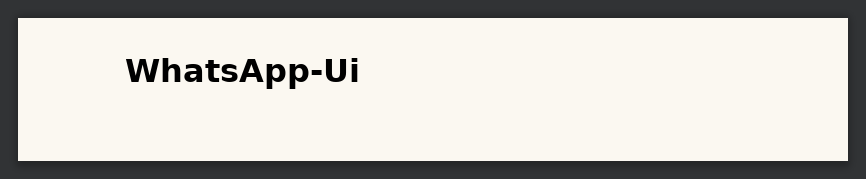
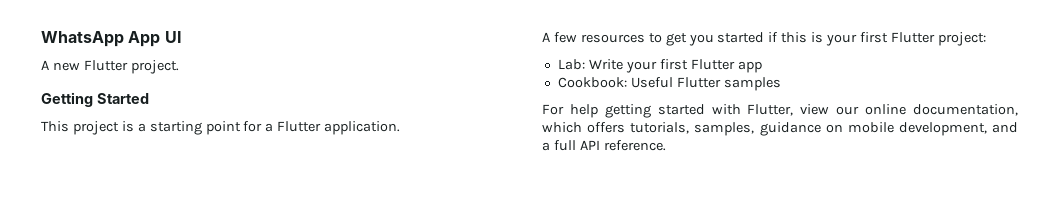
[125,58,360,89] WhatsApp-Ui -> [41,31,182,47] [41,60,179,74] [41,92,149,107] [41,121,401,135] [542,32,986,46] [557,59,762,73] [557,77,781,91] [542,104,1018,118] [542,122,1018,136] [542,140,666,151] WhatsApp App UI // A new Flutter project. // Getting Started // This project is a starting point for a Flutter application. // A few resources to get you started if this is your first Flutter project: // Lab: Write your first Flutter app // Cookbook: Useful Flutter samples // For help getting started with Flutter, view our online documentation, which offers tutorials, samples, guidance on mobile development, and a full API reference.

